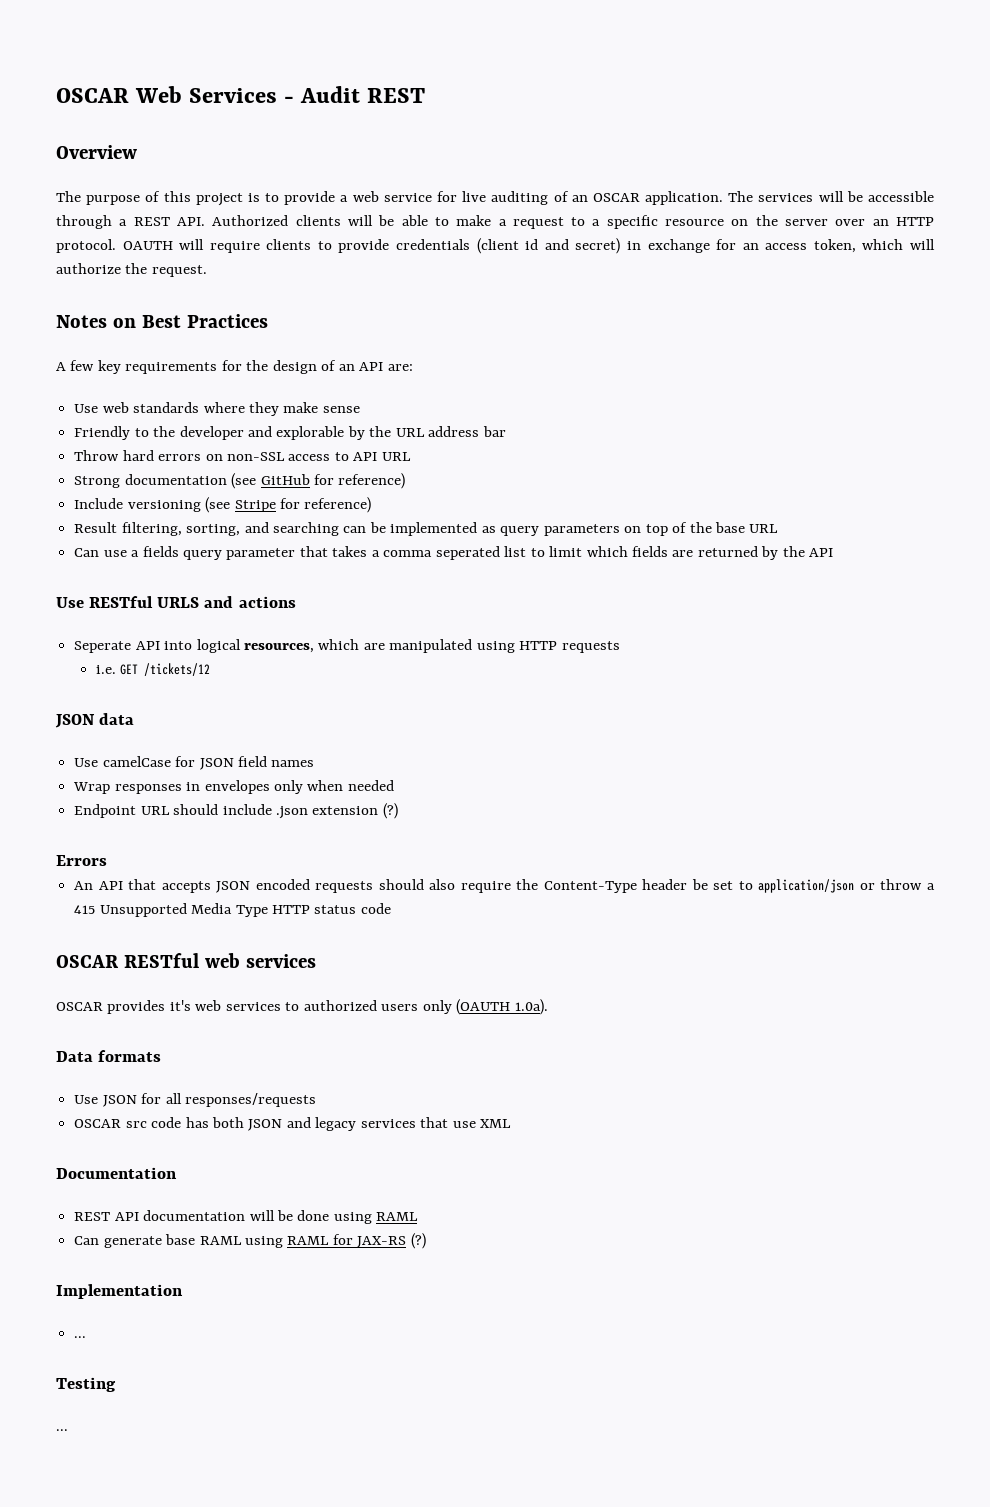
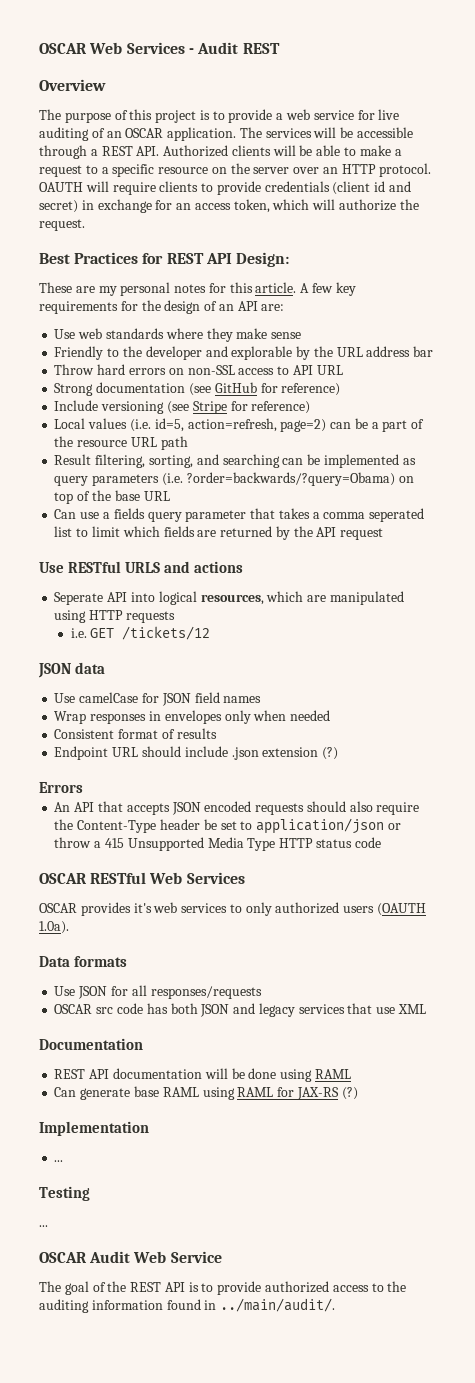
[56,315,136,328] Notes on -> (85, 225) none
(268, 321) // -> [142,252,289,267] [39,282,297,296] for REST API Design: // These are my personal notes for this article.
(372, 505) none -> [54,418,425,432] [54,436,188,450] // Local values (i.e. id=5, action=refresh, page=2) can be a part of the resource URL path
(620, 530) none -> [161,472,395,486] (i.e. ?order=backwards/?query=Obama)
(834, 552) none -> [340,528,384,540] request
(394, 785) none -> [54,728,217,739] // Consistent format of results
[204,953,316,968] web services -> [149,872,245,884] Web Services
(300, 1006) none -> [245,902,272,916] only
[422,1000,452,1014] only -> (375, 909) none
(68, 1430) none -> [39,1251,222,1263] [39,1281,407,1295] [39,1298,336,1313] // OSCAR Audit Web Service // The goal of the REST API is to provide authorized access to the auditing information found in ../main/audit/.

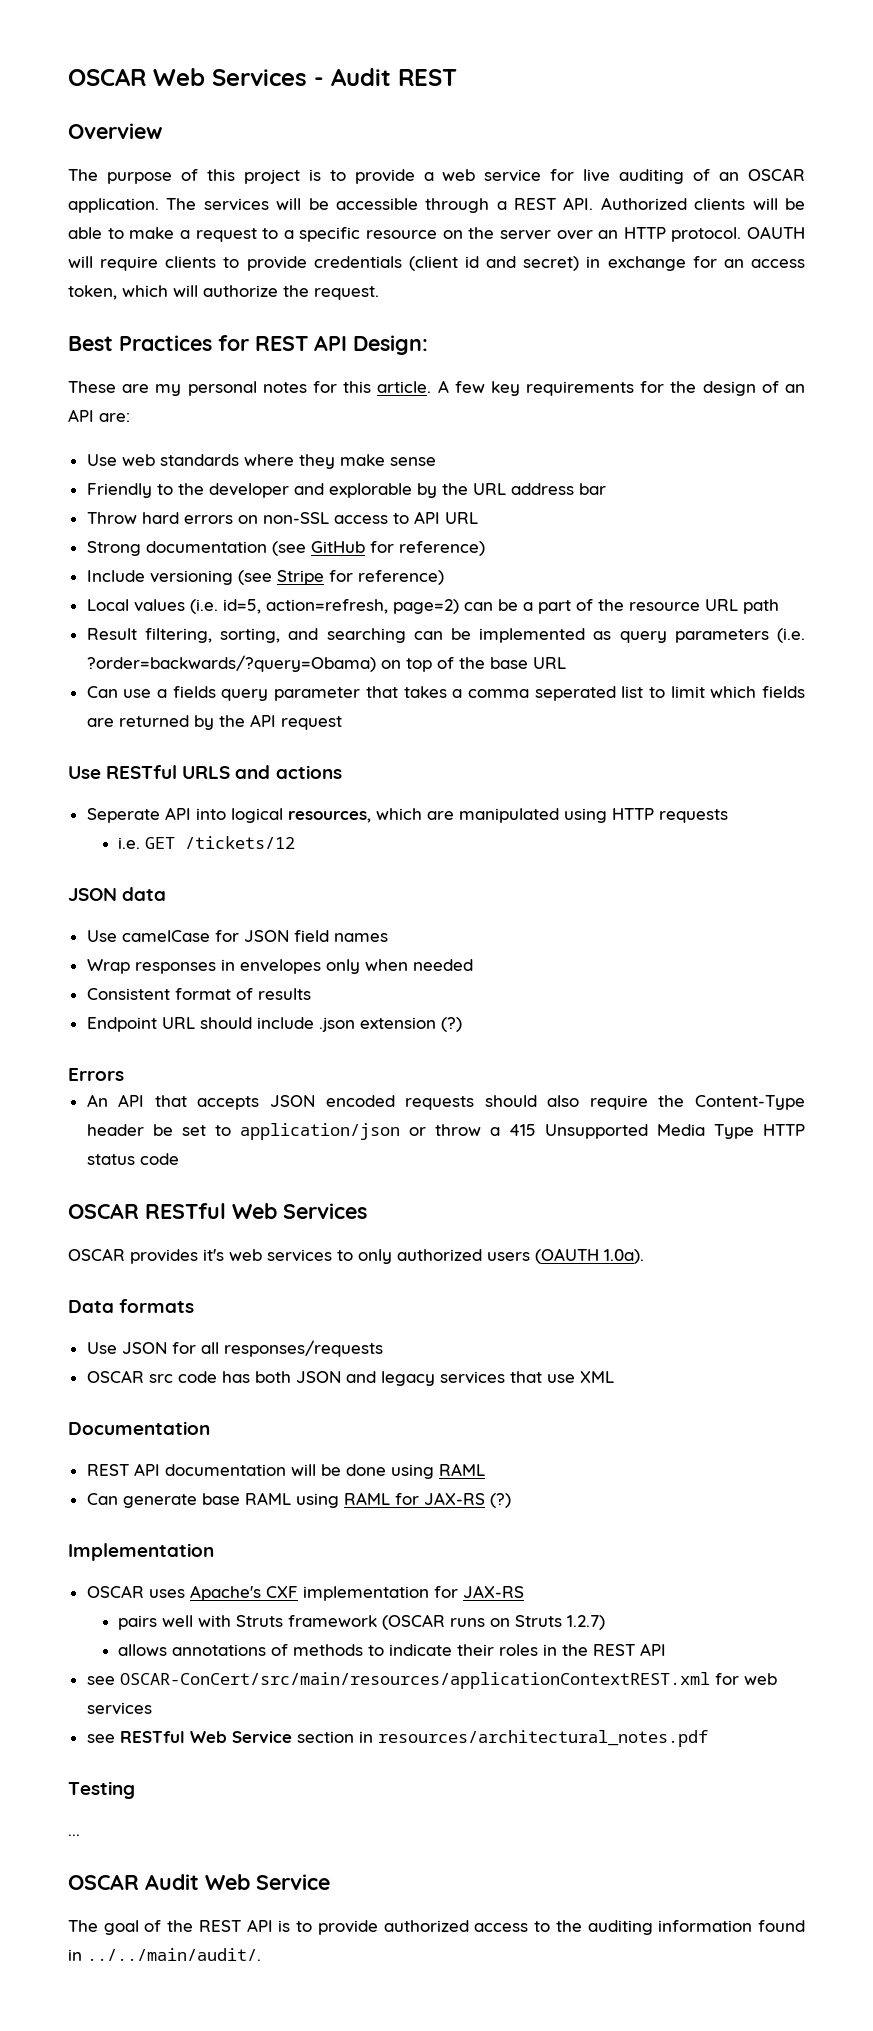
[54,1160,64,1162] ... -> [86,1585,524,1601] [118,1614,606,1630] [118,1643,667,1656] [86,1672,777,1689] [86,1702,152,1715] [86,1730,708,1747] OSCAR uses Apache's CXF implementation for JAX-RS // pairs well with Struts framework (OSCAR runs on Struts 1.2.7) // allows annotations of methods to indicate their roles in the REST API // see OSCAR-ConCert/src/main/resources/applicationContextREST.xml for web services // see RESTful Web Service section in resources/architectural_notes.pdf
[220,1298,336,1312] ../main/audit/. -> [87,1948,261,1961] ../../main/audit/.

